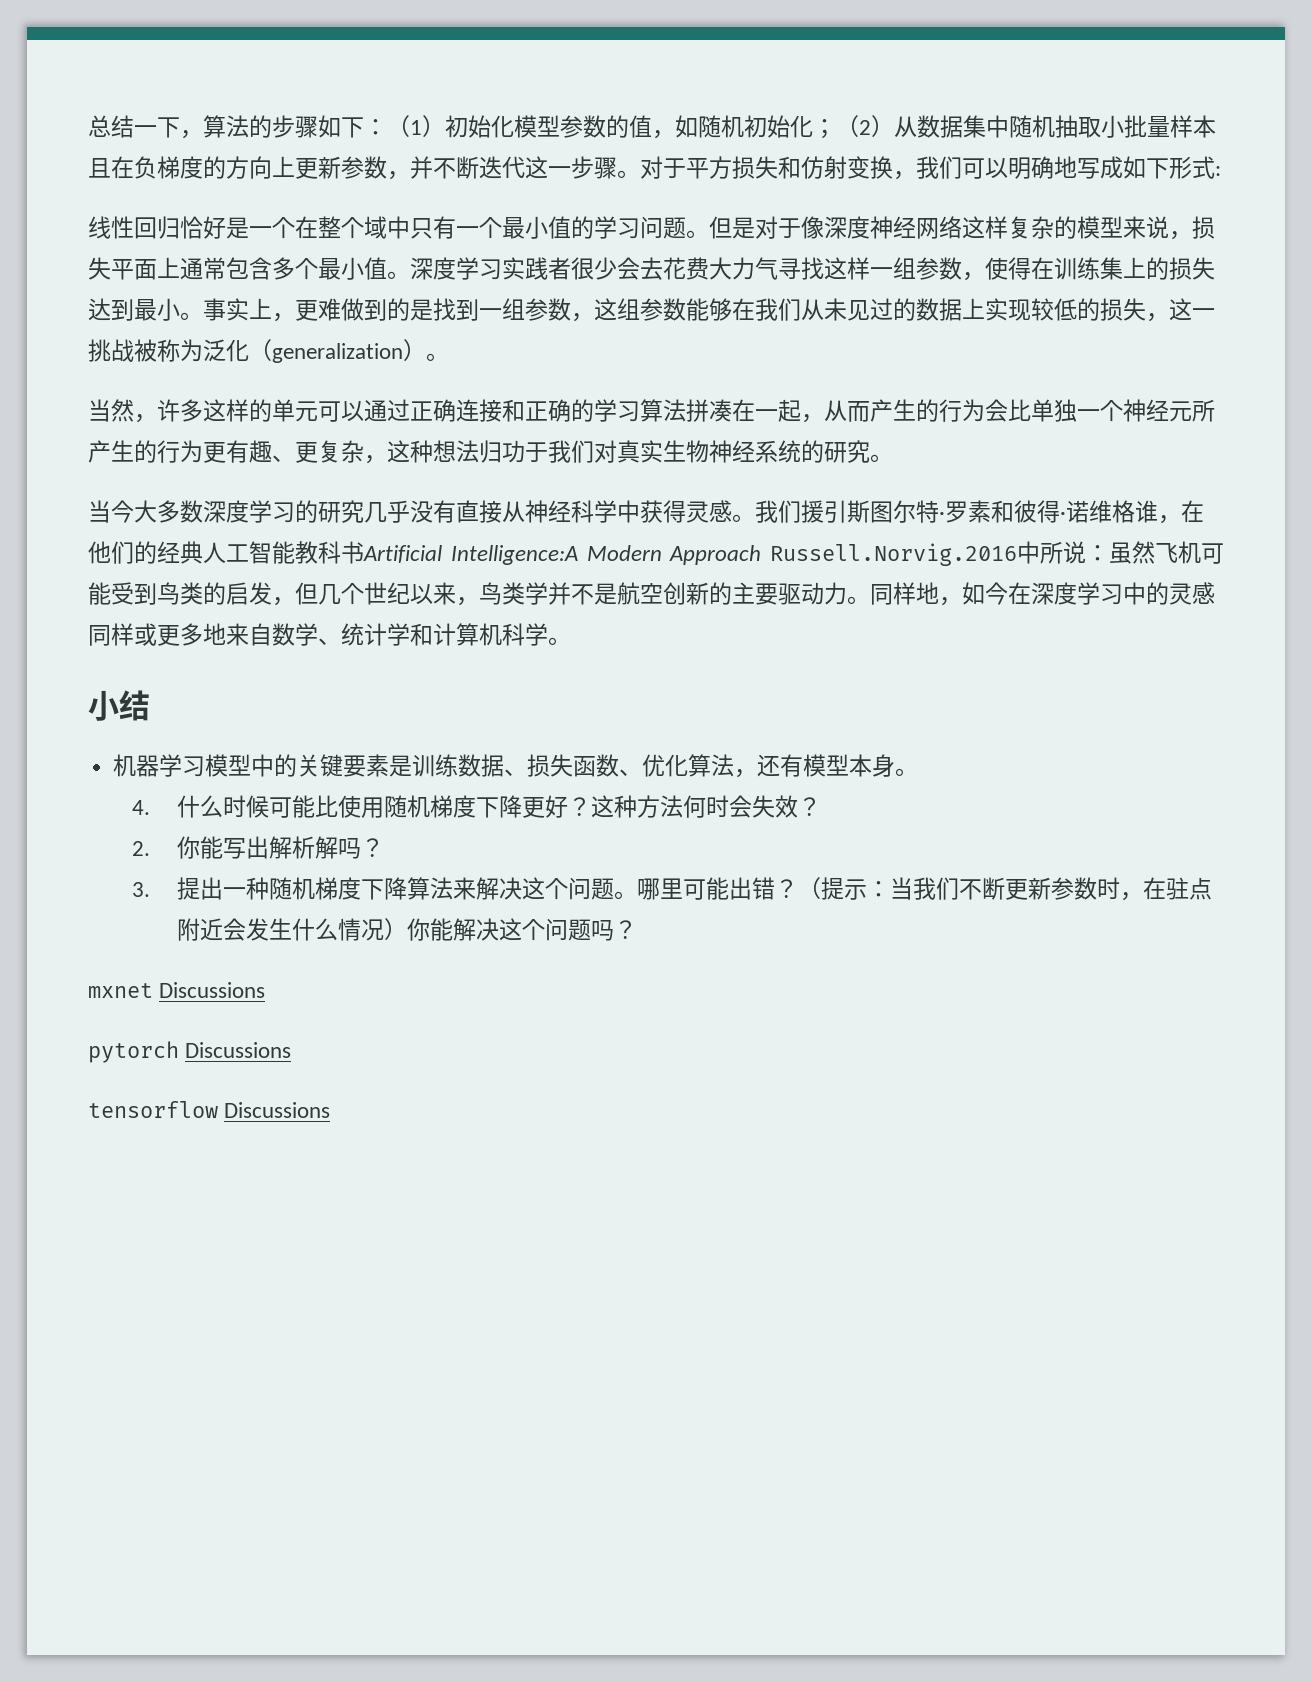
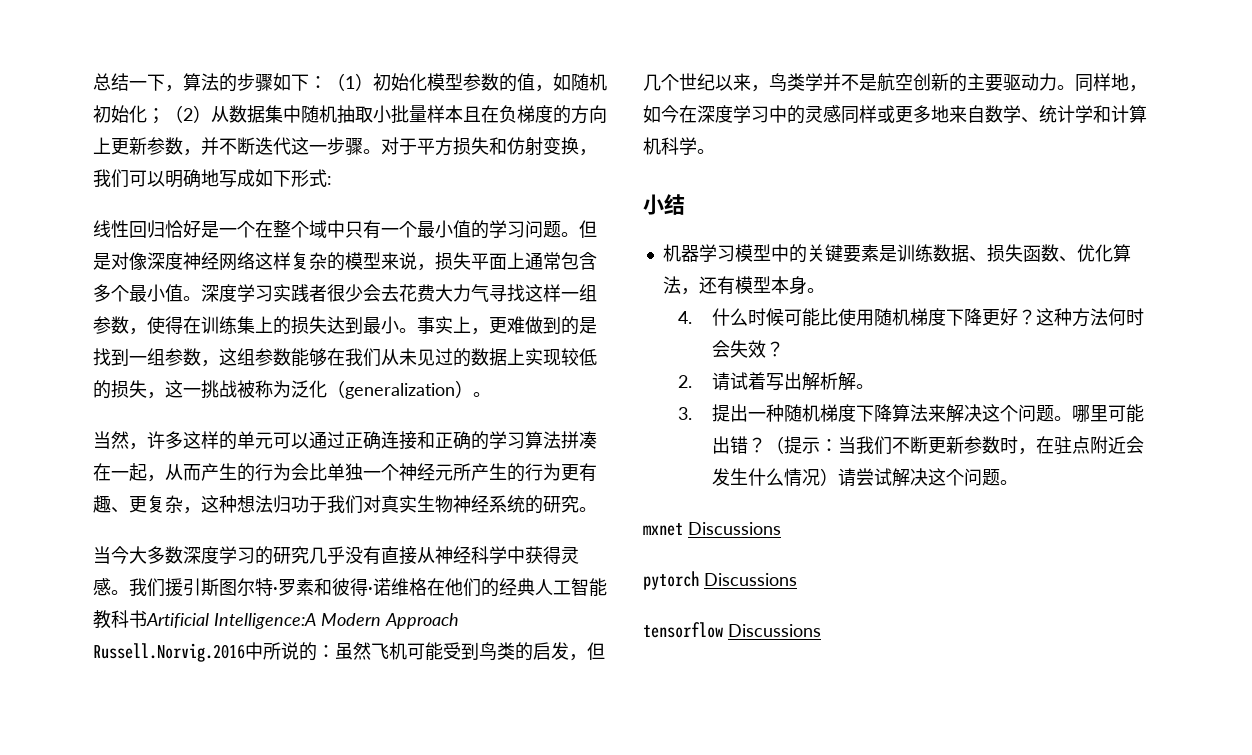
[778,218,801,238] 于 -> (129, 261) none
[1135,500,1181,524] 谁， -> (427, 587) none
(1086, 552) none -> [299,642,317,661] 的
[176,836,223,859] 你能 -> [712,372,767,391] 请试着
[337,837,384,859] 吗？ -> [856,384,875,389] 。
[406,918,637,941] 你能解决这个问题吗？ -> [838,468,1019,487] 请尝试解决这个问题。

